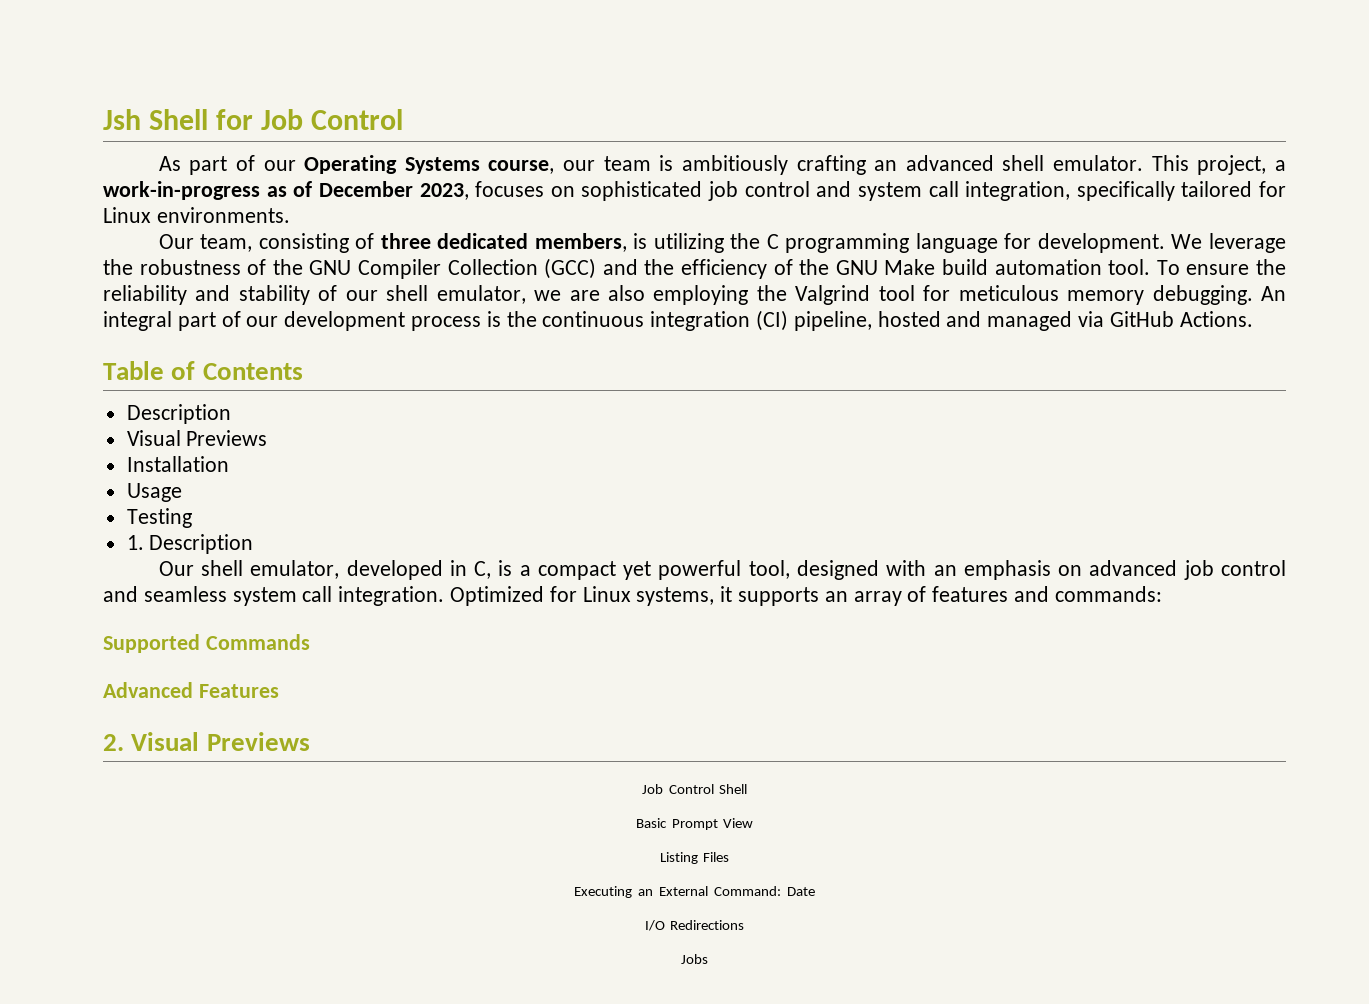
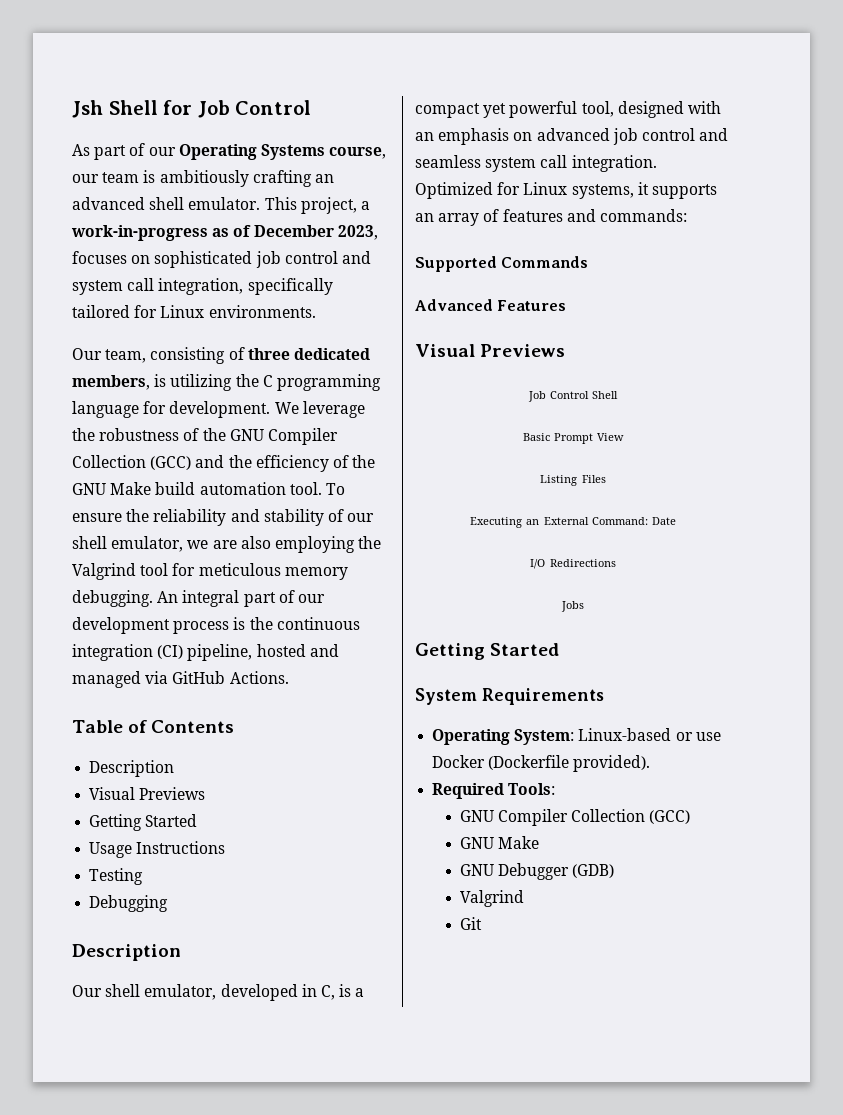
[126,456,229,472] Installation -> [89,814,198,831] Getting Started
(182, 492) none -> [136,841,226,854] Instructions
[126,535,144,550] 1. -> [89,895,169,912] Debugging //
[103,734,124,751] 2. -> (567, 305) none
(708, 959) none -> [415,643,560,660] [415,688,604,705] [432,728,721,745] [432,755,651,772] [432,783,556,799] [459,809,691,826] [459,836,539,849] [459,863,615,880] [459,890,524,907] [459,917,482,930] // Getting Started // System Requirements // Operating System: Linux-based or use Docker (Dockerfile provided). // Required Tools: // GNU Compiler Collection (GCC) // GNU Make // GNU Debugger (GDB) // Valgrind // Git

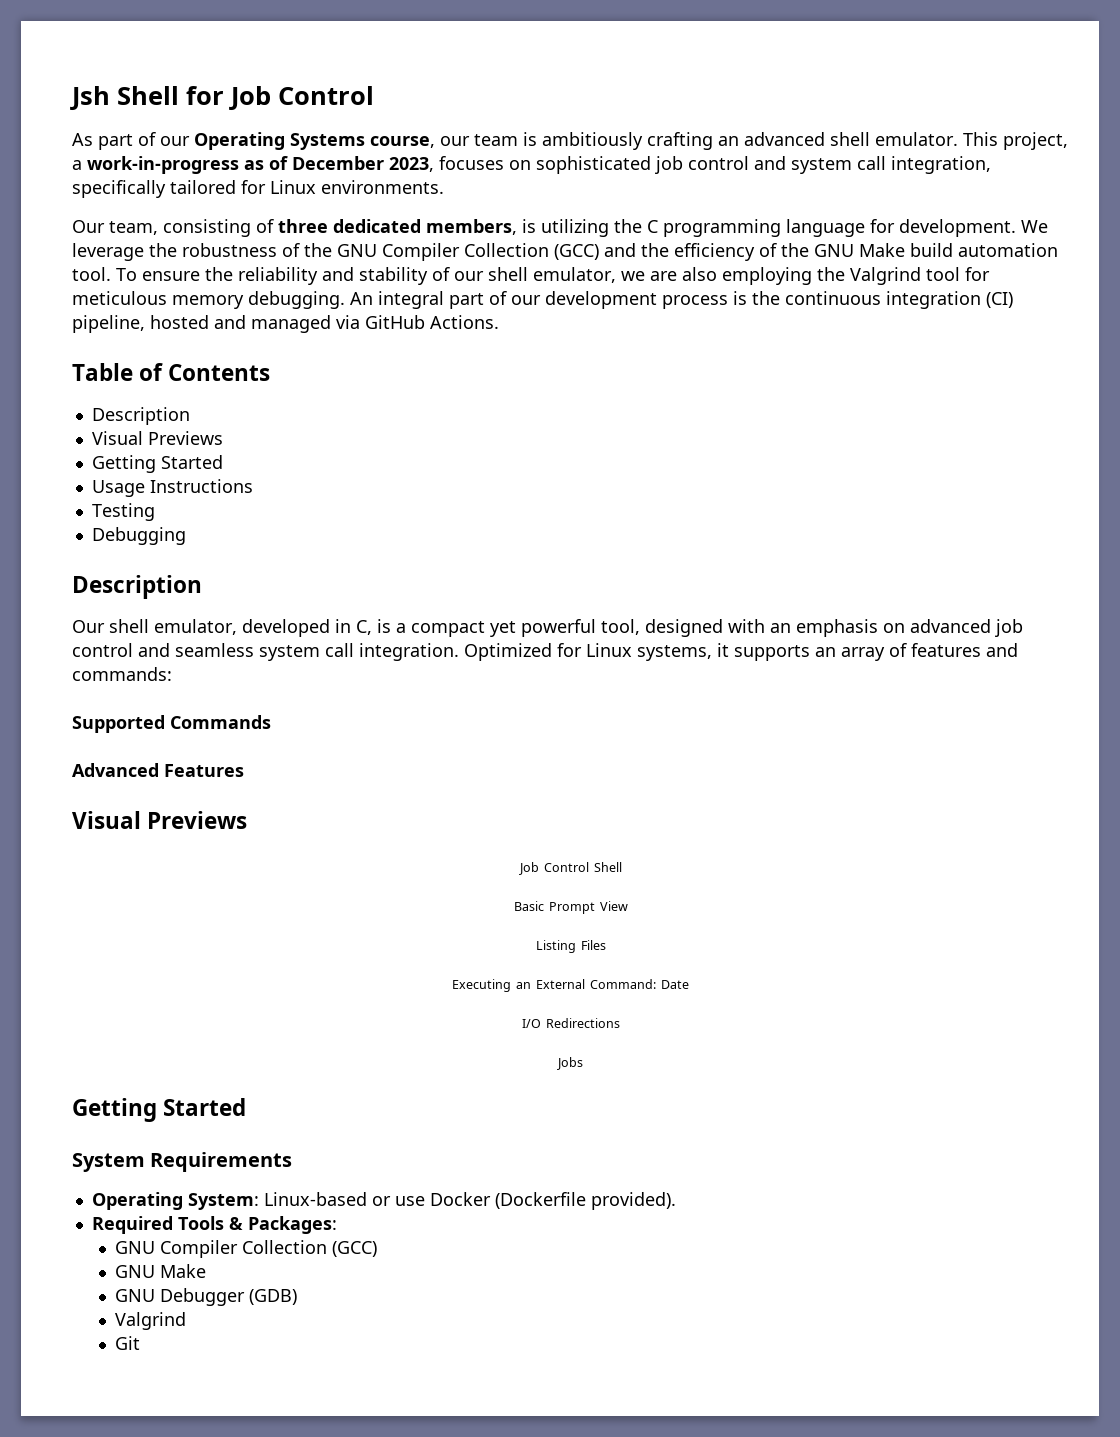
[508,783,556,795] Tools: -> [177,1216,337,1234] Tools & Packages:

